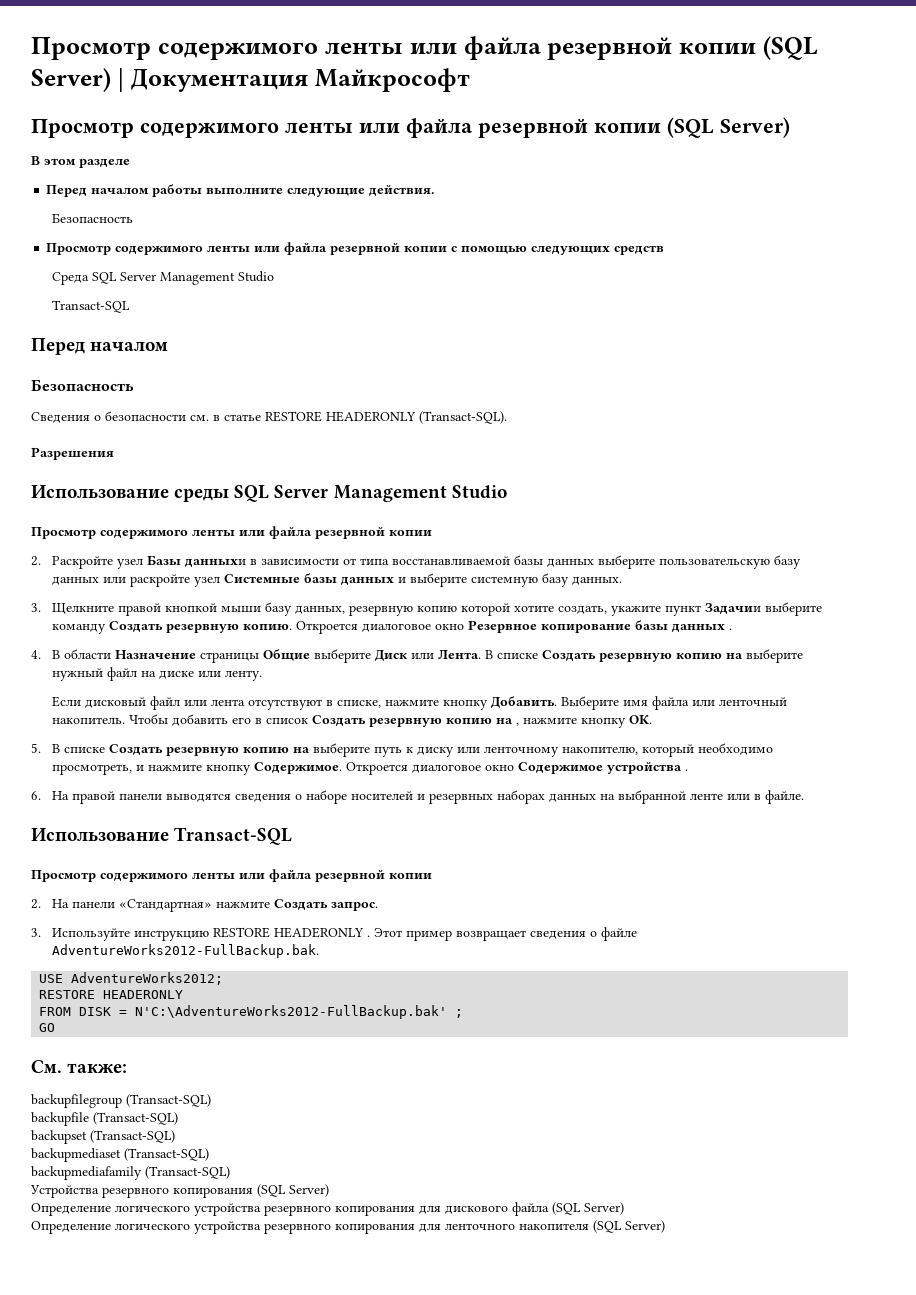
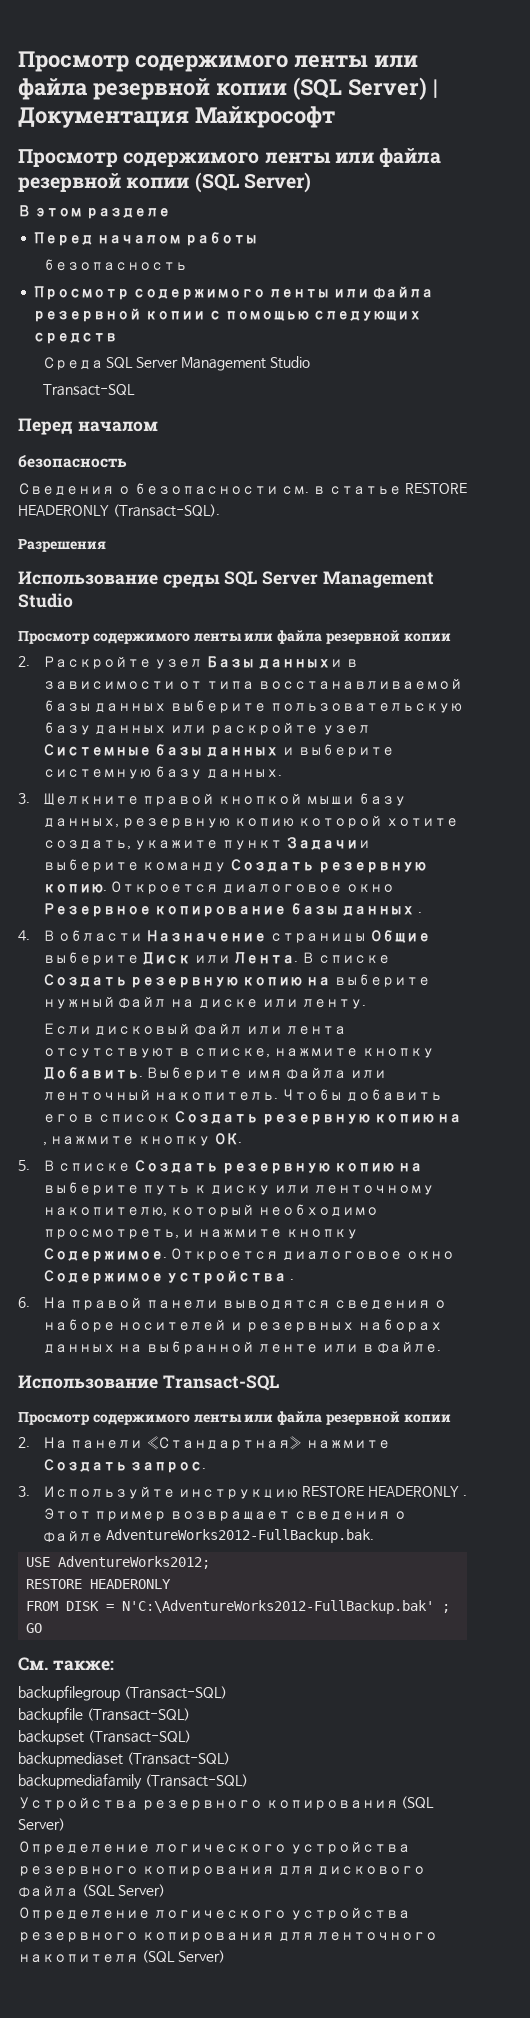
[206,184,435,197] [52,213,134,223] выполните следующие действия. // Безопасность -> [42,259,187,271] // безопасность
[31,379,134,391] Безопасность -> [18,455,127,468] безопасность

